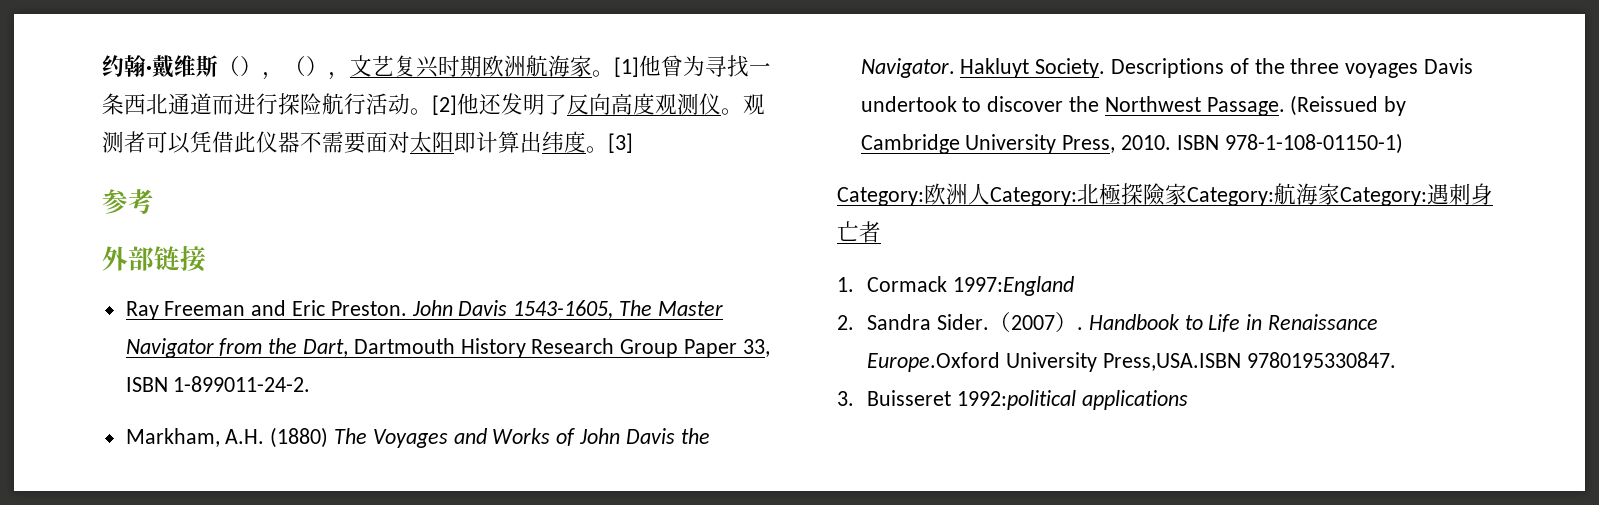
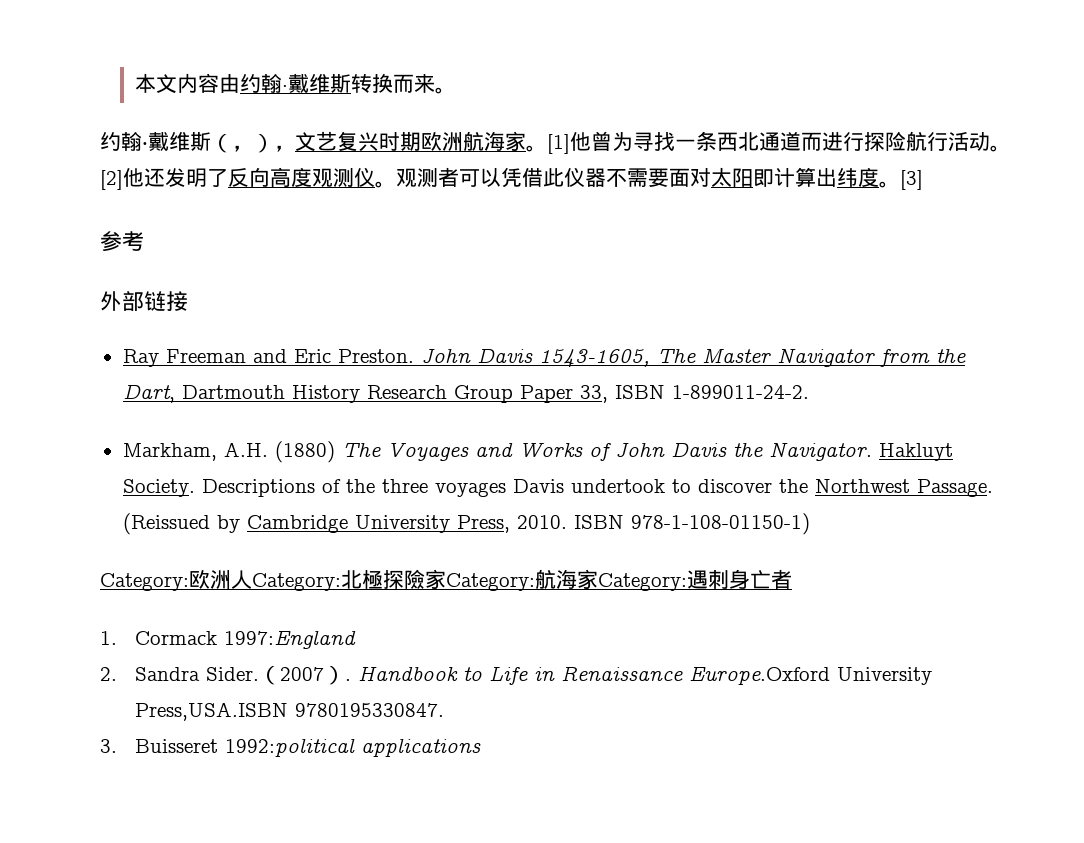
(102, 66) none -> [134,73,456,94] 本文内容由约翰·戴维斯转换而来。 //
[240,56,306,80] ），（ -> [232,145,253,152] ，

